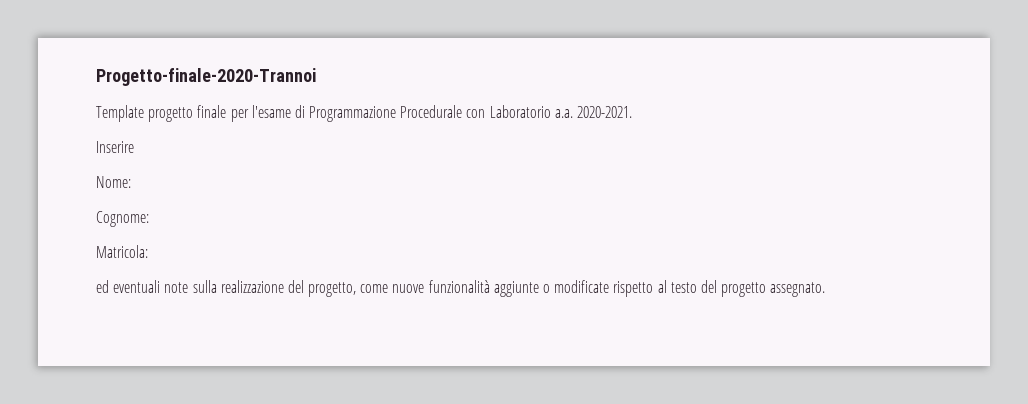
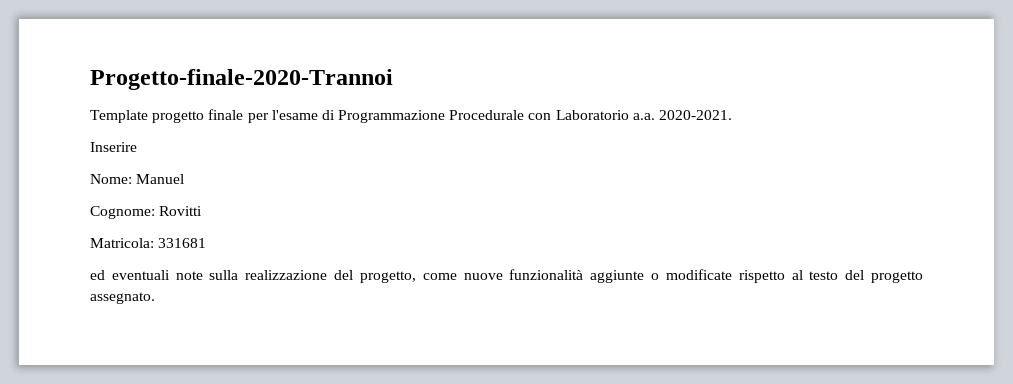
(131, 182) none -> [136,174,185,184] Manuel
(149, 219) none -> [159,206,203,216] Rovitti
(148, 251) none -> [158,238,207,248] 331681

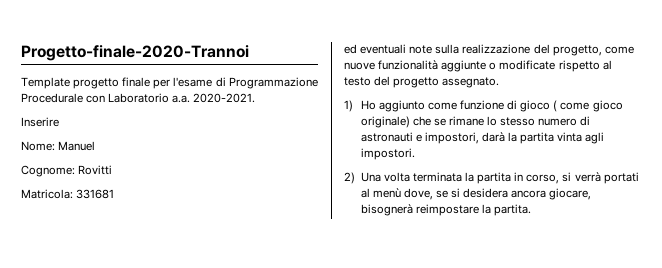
(155, 298) none -> [344,100,623,112] [360,116,591,128] [360,132,605,144] [360,148,415,160] [344,172,639,184] [360,188,592,200] [360,204,532,216] // 1) Ho aggiunto come funzione di gioco ( come gioco originale) che se rimane lo stesso numero di astronauti e impostori, darà la partita vinta agli impostori. // 2) Una volta terminata la partita in corso, si verrà portati al menù dove, se si desidera ancora giocare, bisognerà reimpostare la partita.

